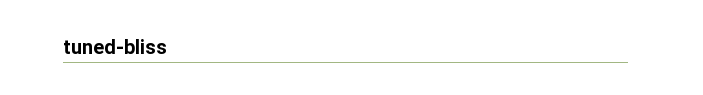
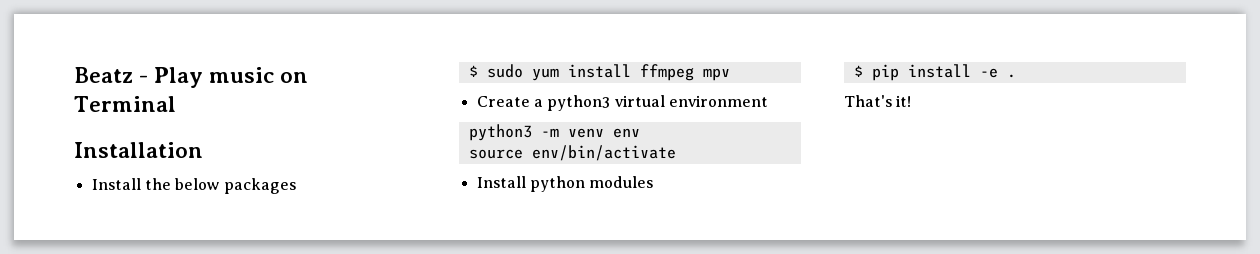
[63,39,167,54] tuned-bliss -> [74,67,309,88] [74,96,176,112] [74,142,203,158] [91,178,296,194] [468,64,730,81] [476,95,768,111] [468,124,640,141] [468,145,676,161] [476,176,654,192] [853,64,1016,81] [844,95,912,107] Beatz - Play music on Terminal // Installation // Install the below packages // $ sudo yum install ffmpeg mpv // Create a python3 virtual environment // python3 -m venv env // source env/bin/activate // Install python modules // $ pip install -e . // That's it!

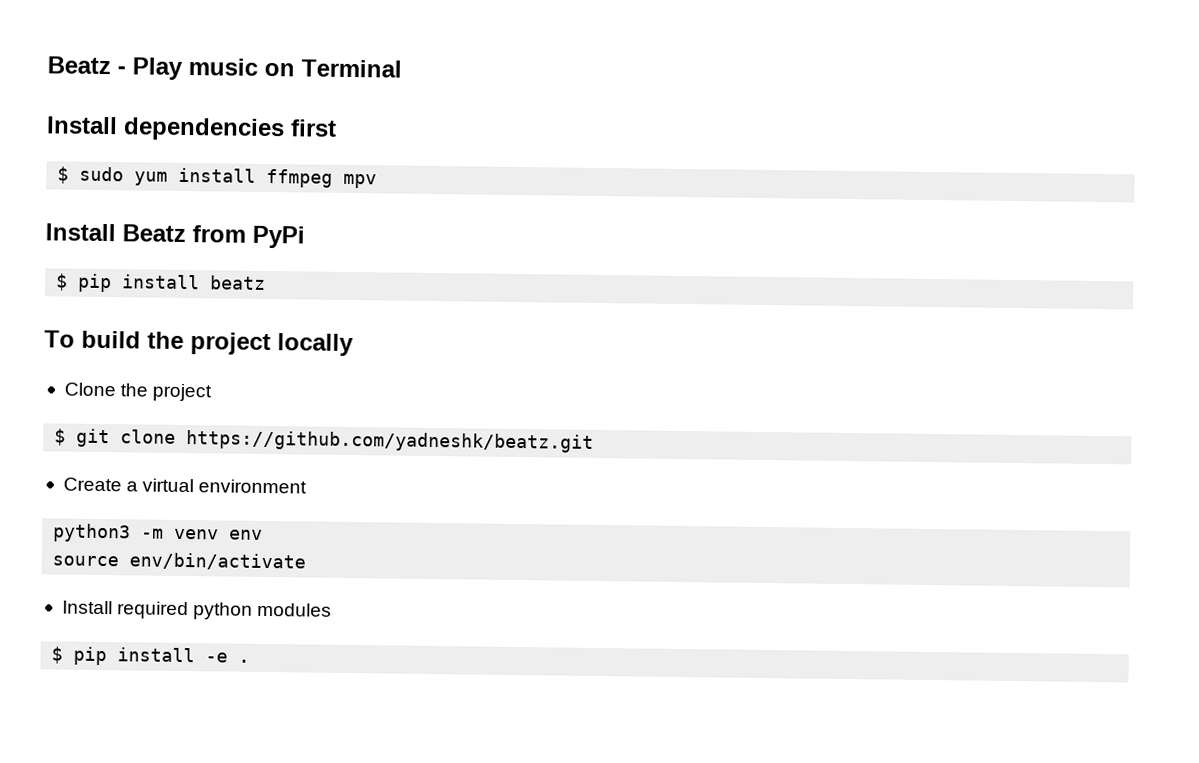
[74,142,203,158] [91,178,296,194] // Installation // Install the below packages -> [46,116,337,142] // Install dependencies first
(730, 74) none -> [45,223,305,249] [56,273,267,293] [44,330,354,357] [63,382,213,402] [54,428,595,453] // Install Beatz from PyPi // $ pip install beatz // To build the project locally // Clone the project // $ git clone https://github.com/yadneshk/beatz.git
[547,95,611,111] python3 -> (139, 486) none
(526, 182) none -> [117,601,190,620] required
[844,95,912,107] // That's it! -> (251, 661) none

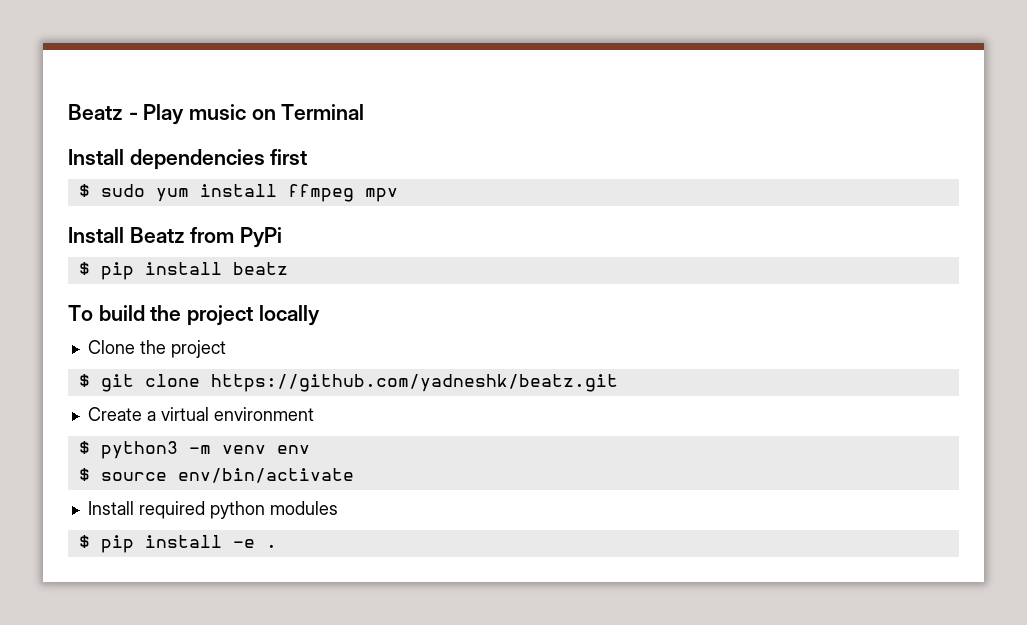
(308, 486) none -> [78,441,90,454] $
(264, 534) none -> [78,468,90,481] $

